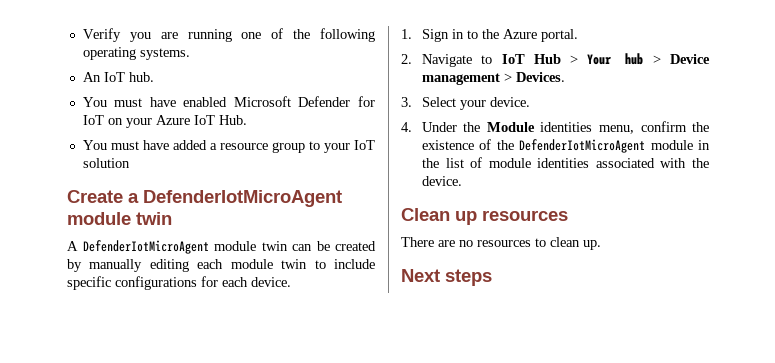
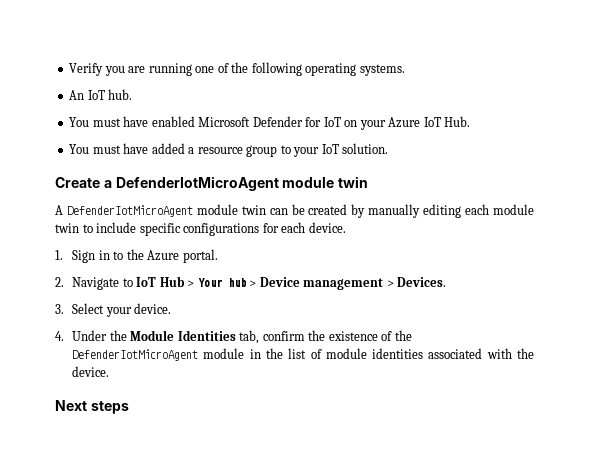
[82,158,130,168] solution -> [342,143,389,154] solution.
[540,122,634,134] identities menu, -> [177,330,260,344] Identities tab,
[401,208,568,225] [401,237,601,250] // Clean up resources // There are no resources to clean up. -> (110, 371) none

